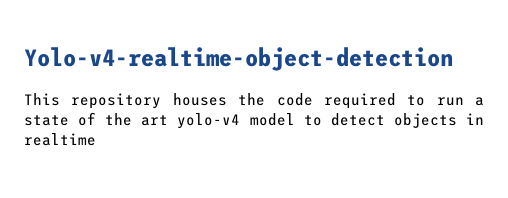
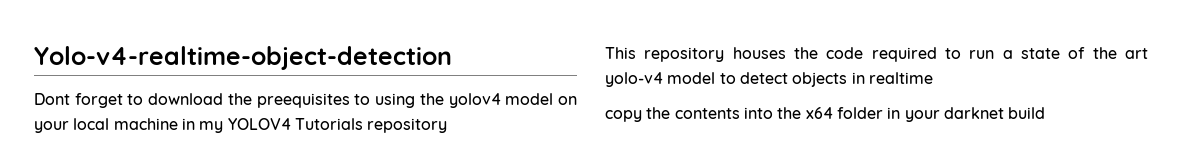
(453, 59) none -> [34,93,578,108] [34,118,448,133] // Dont forget to download the preequisites to using the yolov4 model on your local machine in my YOLOV4 Tutorials repository
(96, 139) none -> [605,107,1046,122] // copy the contents into the x64 folder in your darknet build

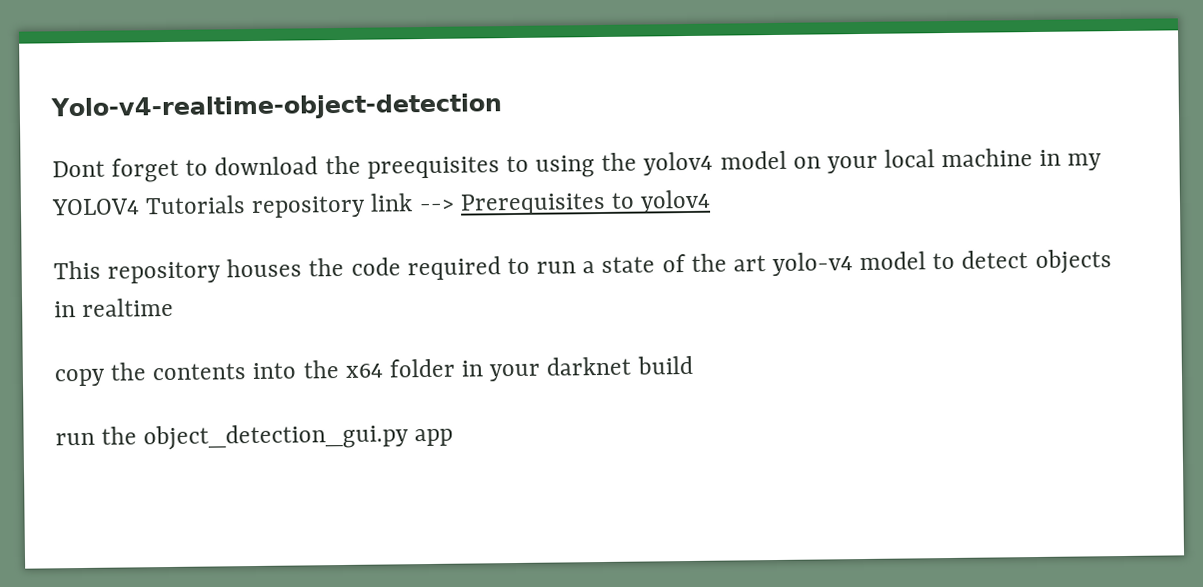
(448, 125) none -> [370,189,712,216] link --> Prerequisites to yolov4
(1046, 113) none -> [55,423,454,451] // run the object_detection_gui.py app

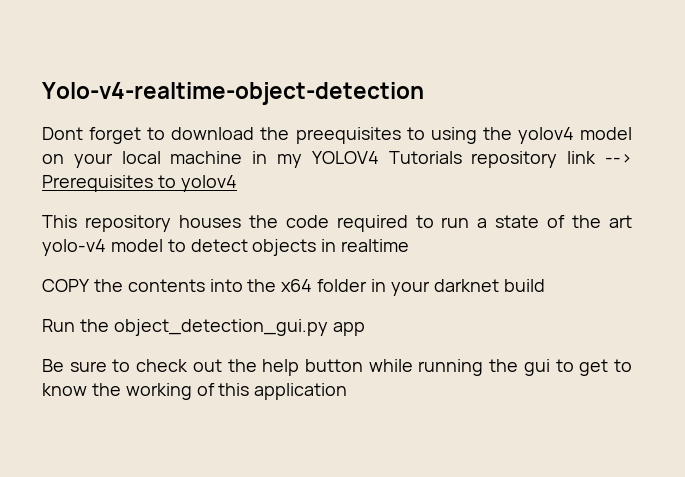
[54,368,106,387] copy -> [42,279,90,292] COPY
[55,432,95,446] run -> [42,319,75,332] Run
(454, 437) none -> [42,359,632,376] [42,383,348,400] // Be sure to check out the help button while running the gui to get to know the working of this application

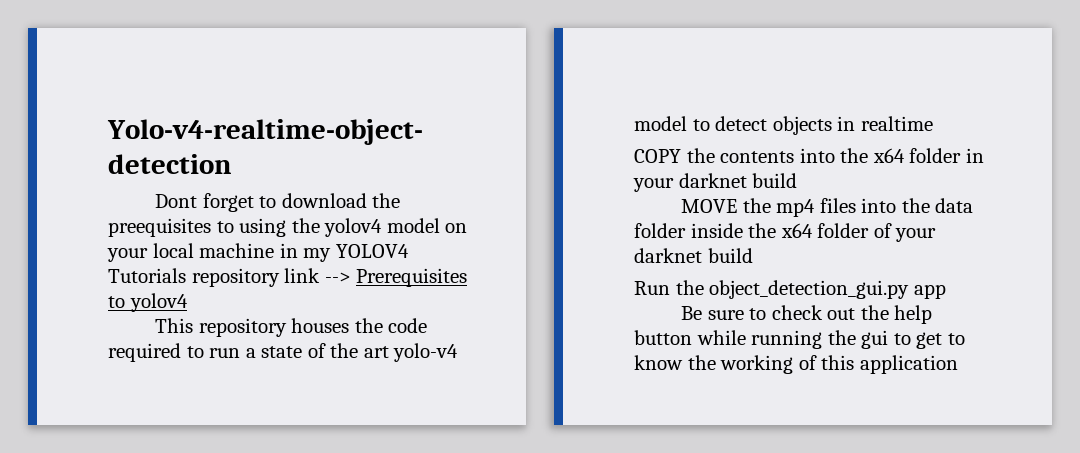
(545, 285) none -> [681,198,974,217] [634,223,937,242] [634,248,753,263] // MOVE the mp4 files into the data folder inside the x64 folder of your darknet build

